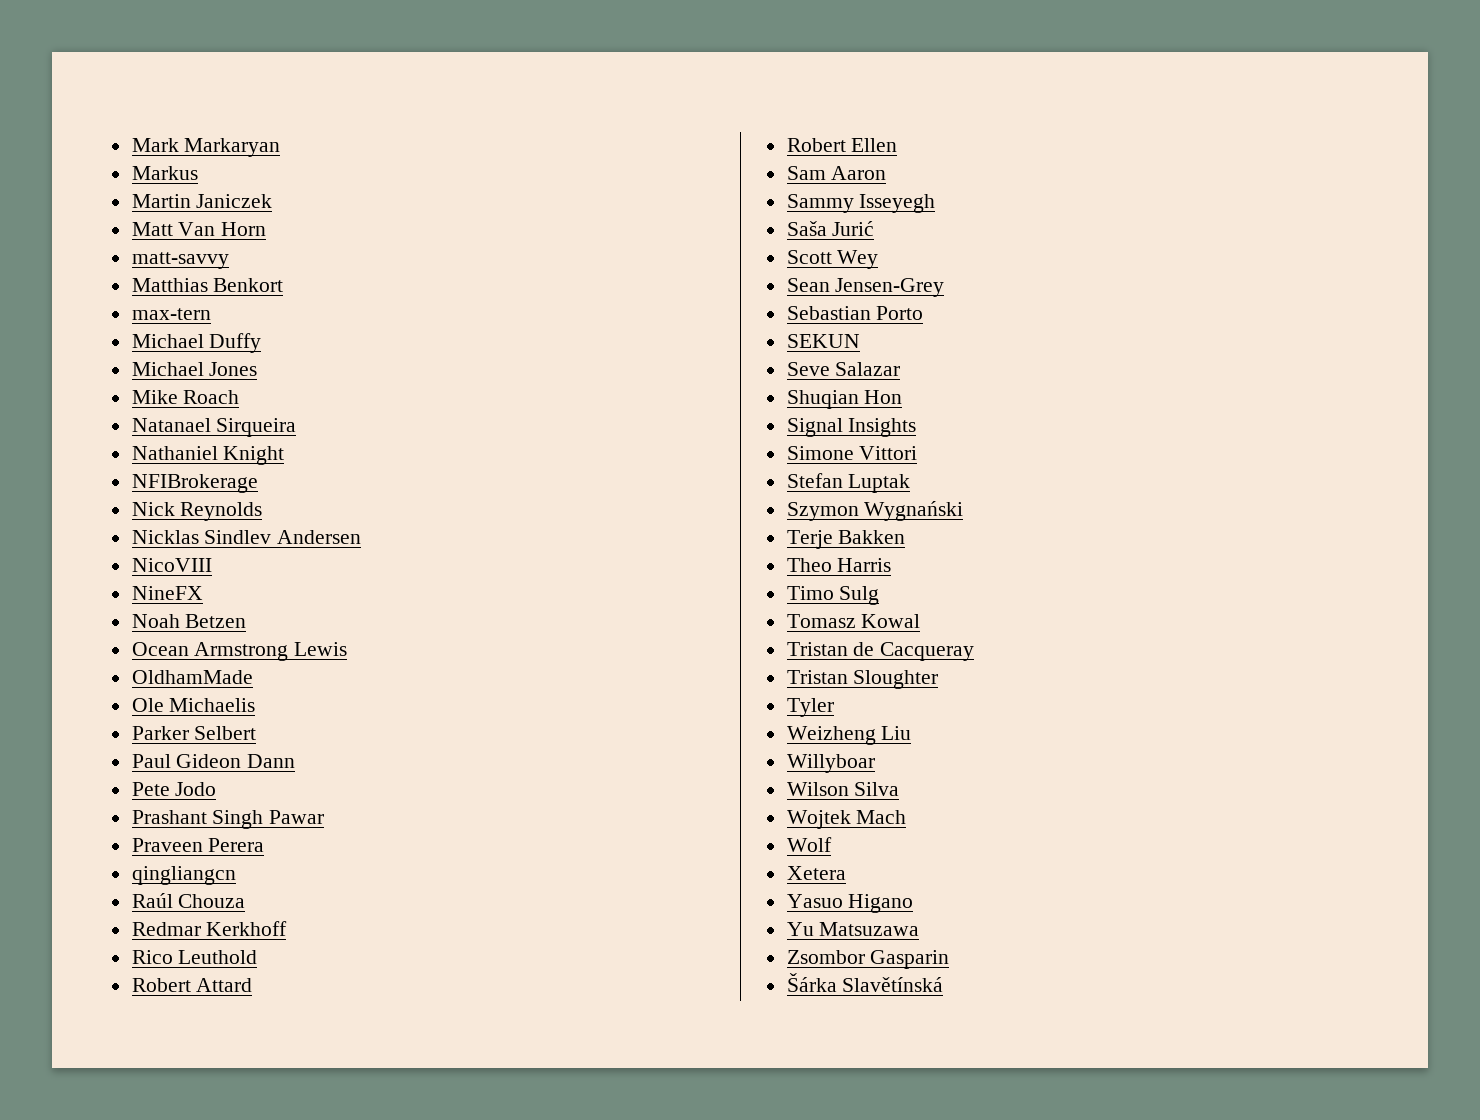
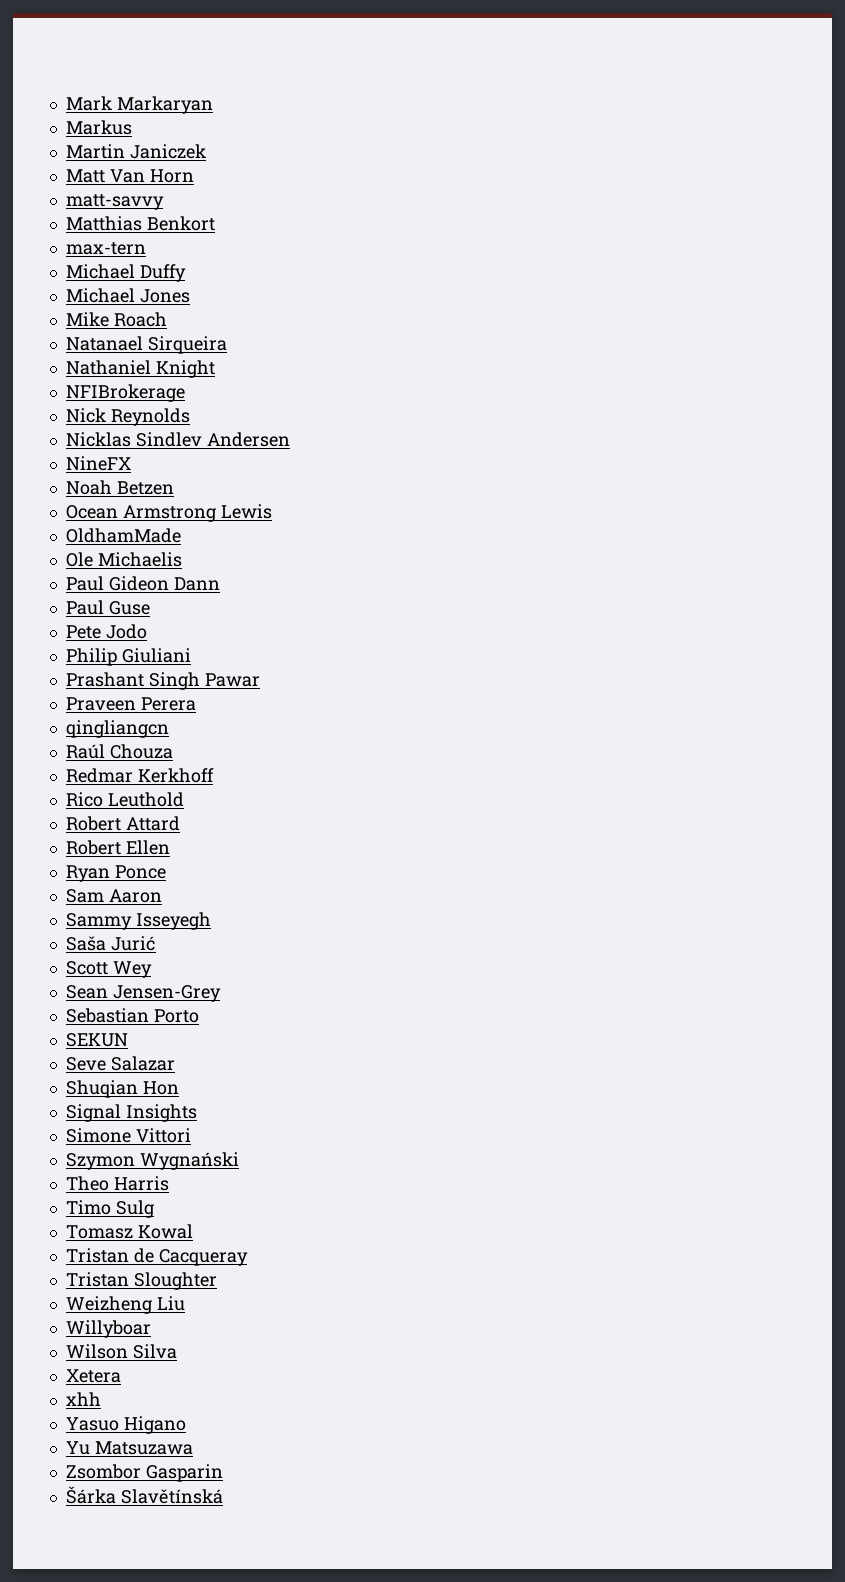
[131,558,212,572] // NicoVIII -> (290, 439) none
[131,726,257,740] // Parker Selbert -> (182, 559) none
(296, 761) none -> [65,600,150,615] // Paul Guse
(217, 789) none -> [65,648,191,666] // Philip Giuliani
(898, 145) none -> [65,865,166,882] // Ryan Ponce
[786,473,911,493] // Stefan Luptak -> (191, 1135) none
[786,530,906,549] // Terje Bakken -> (239, 1161) none
[786,698,834,717] // Tyler -> (217, 1281) none
[786,810,907,829] [786,837,832,852] [786,866,846,880] Wojtek Mach // Wolf // Xetera -> [65,1369,121,1383] [65,1392,101,1406] Xetera // xhh

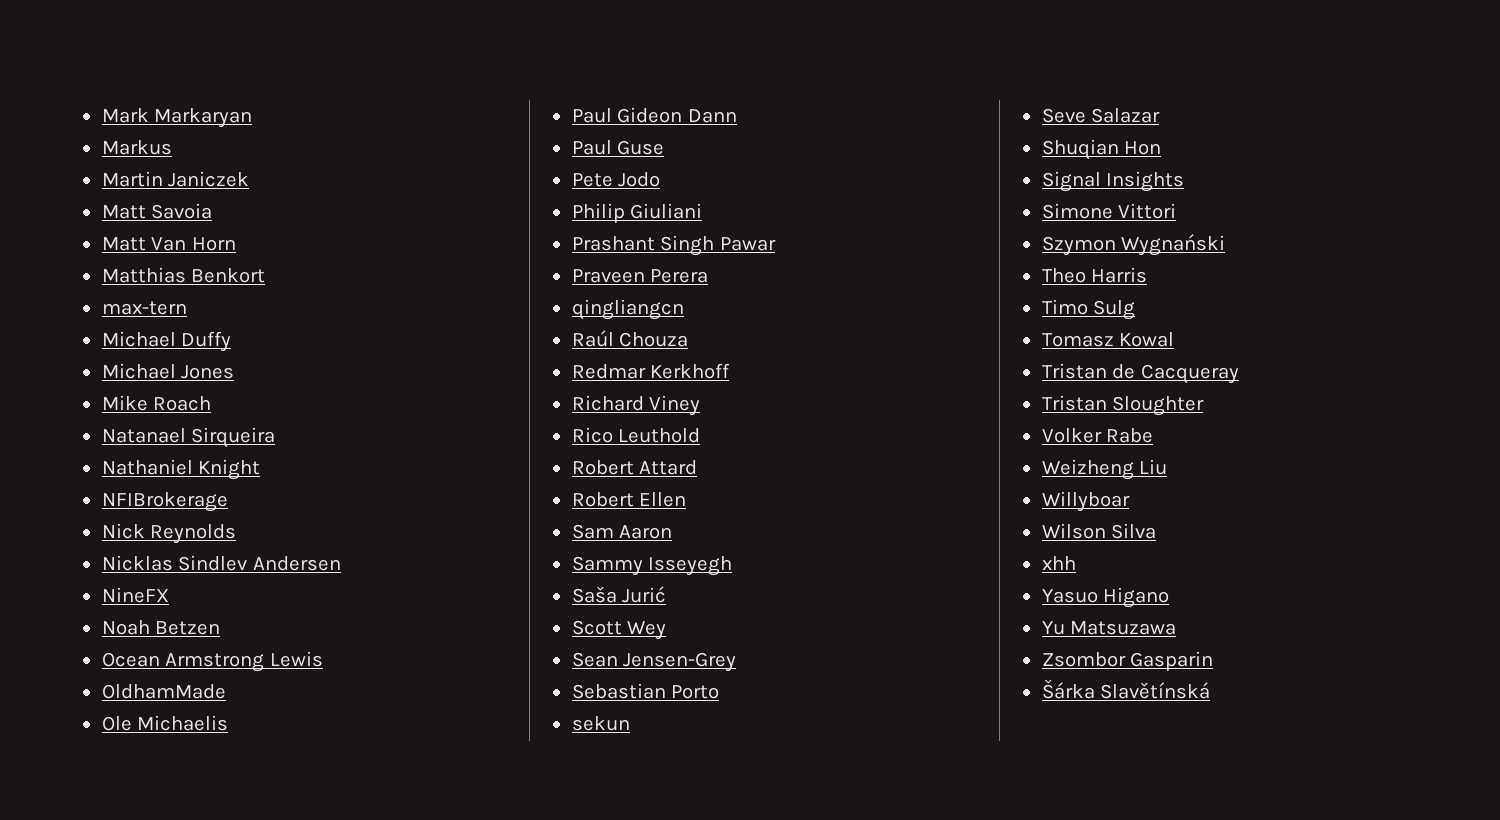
(206, 151) none -> [101,203,213,219] // Matt Savoia
[65,194,164,210] // matt-savvy -> (236, 244) none
(214, 775) none -> [571,395,701,416] // Richard Viney
[65,865,166,882] // Ryan Ponce -> (687, 499) none
[65,1033,128,1047] SEKUN -> [571,716,630,731] sekun
(217, 1281) none -> [1041,428,1154,443] // Volker Rabe
[65,1369,121,1383] // Xetera -> (1157, 531) none

